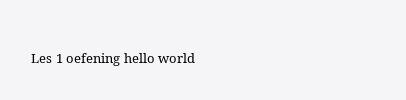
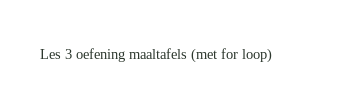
[55,53,196,66] 1 oefening hello world -> [65,48,272,63] 3 oefening maaltafels (met for loop)

